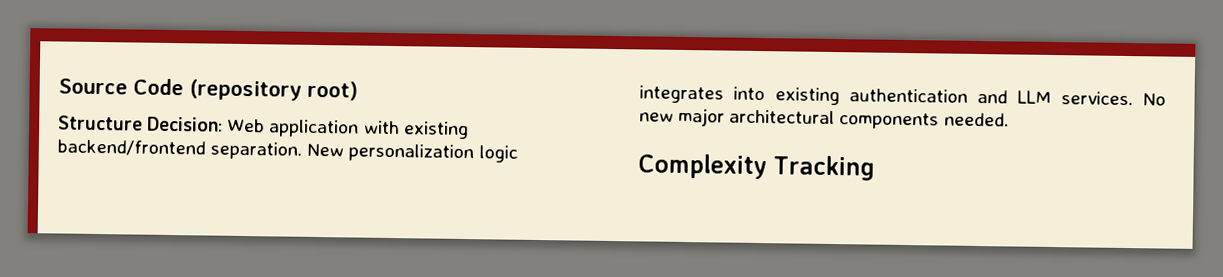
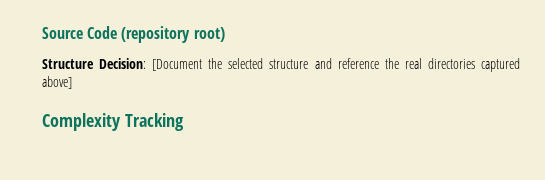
[227,118,469,140] [57,139,518,163] [639,85,1166,106] [639,107,1009,130] Web application with existing backend/frontend separation. New personalization logic integrates into existing authentication and LLM services. No new major architectural components needed. -> [152,58,520,72] [42,76,72,89] [Document the selected structure and reference the real directories captured above]

